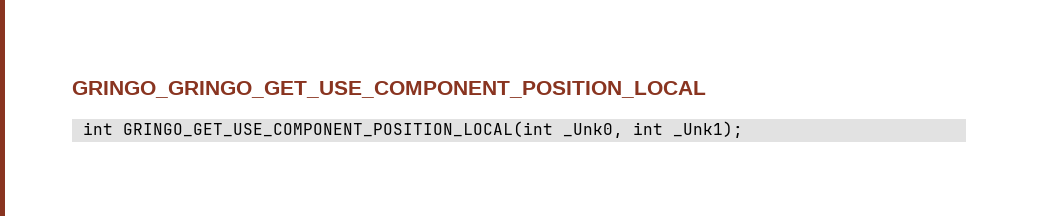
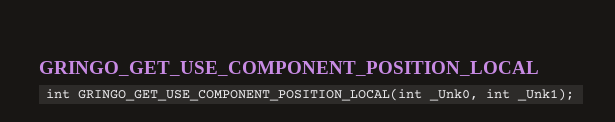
[72,81,706,98] GRINGO_GRINGO_GET_USE_COMPONENT_POSITION_LOCAL -> [39,61,539,76] GRINGO_GET_USE_COMPONENT_POSITION_LOCAL

